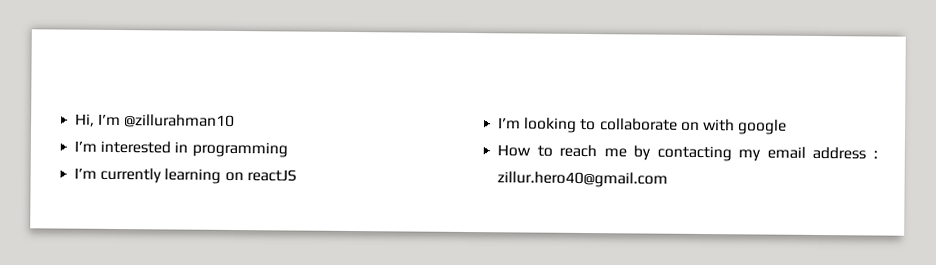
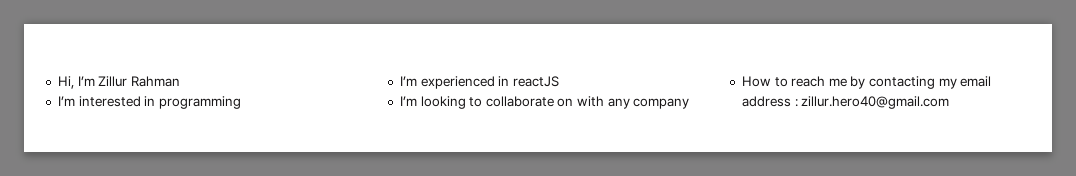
[124,114,236,129] @zillurahman10 -> [98,76,180,87] Zillur Rahman
[100,167,244,184] currently learning on -> [420,76,510,89] experienced in
[737,119,788,135] google -> [607,98,690,109] any company

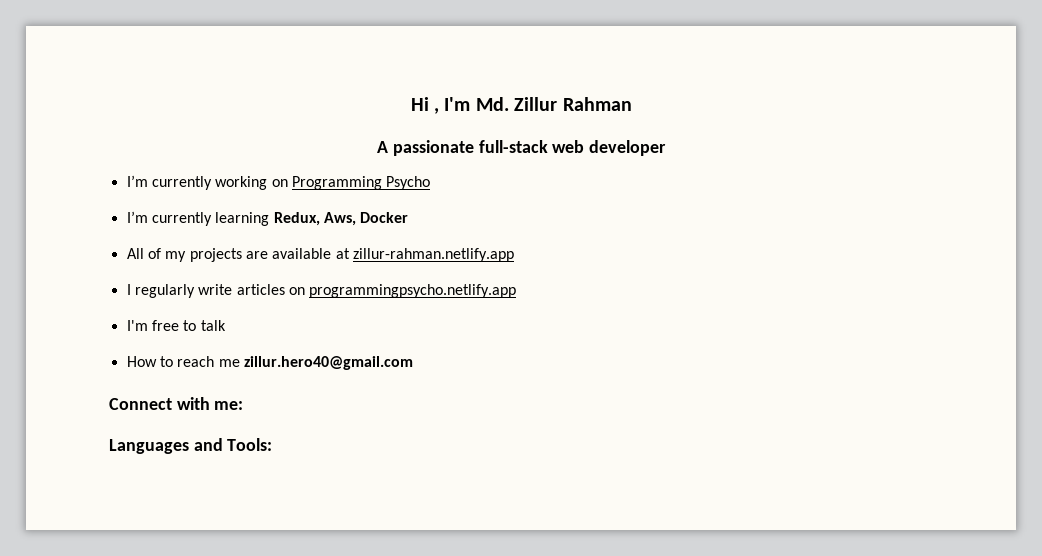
[57,76,180,89] [57,96,241,109] [399,76,559,89] [399,96,690,109] [741,76,992,89] [741,96,950,109] Hi, I’m Zillur Rahman // I’m interested in programming // I’m experienced in reactJS // I’m looking to collaborate on with any company // How to reach me by contacting my email address : zillur.hero40@gmail.com -> [410,97,632,114] [377,140,666,156] [126,175,431,190] [126,211,409,226] [126,248,514,262] [126,284,517,298] [126,320,226,331] [126,356,413,370] [109,397,244,410] [109,438,273,454] Hi , I'm Md. Zillur Rahman // A passionate full-stack web developer // I’m currently working on Programming Psycho // I’m currently learning Redux, Aws, Docker // All of my projects are available at zillur-rahman.netlify.app // I regularly write articles on programmingpsycho.netlify.app // I'm free to talk // How to reach me zillur.hero40@gmail.com // Connect with me: // Languages and Tools:

